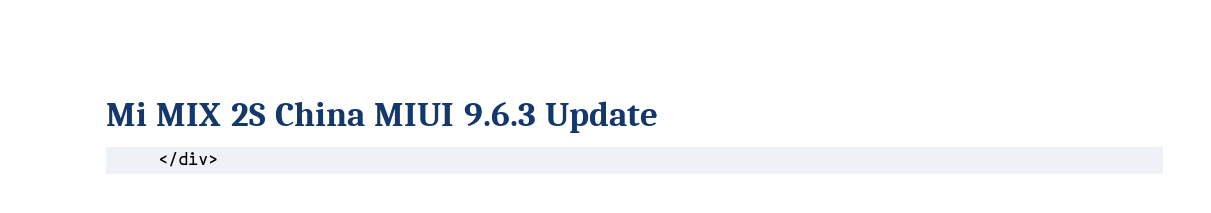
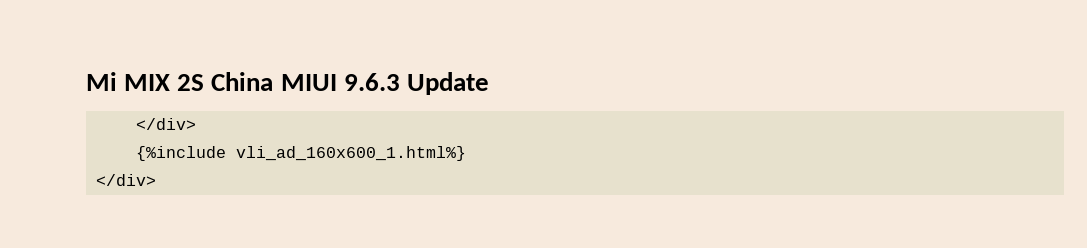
(218, 159) none -> [135,146,466,161] [95,174,156,186] // {%include vli_ad_160x600_1.html%} // </div>

